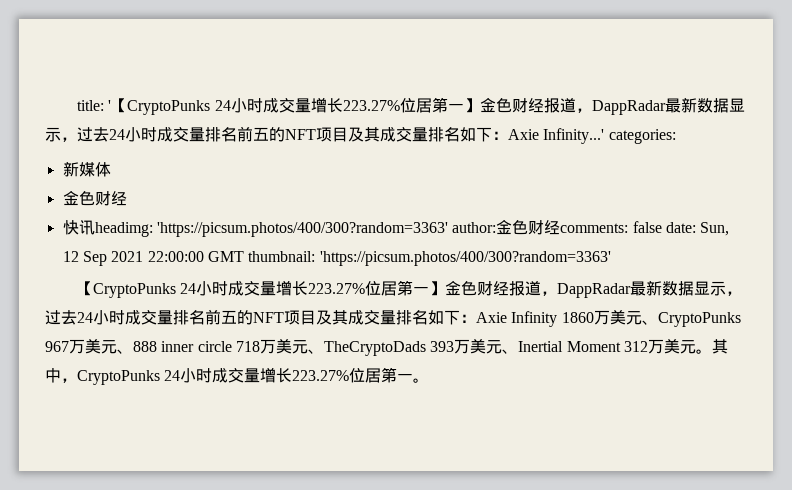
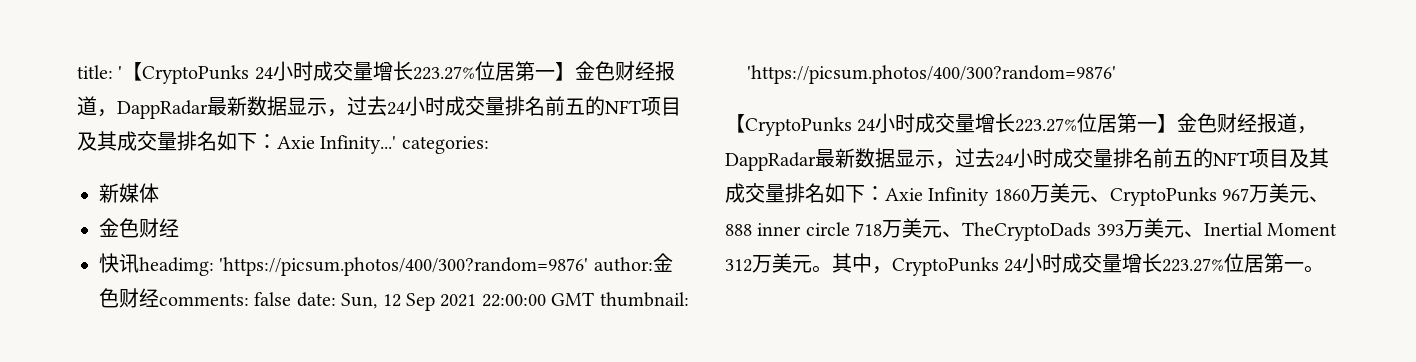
[156,222,448,237] 'https://picsum.photos/400/300?random=3363' -> [219,257,589,276] 'https://picsum.photos/400/300?random=9876'
[319,251,611,266] 'https://picsum.photos/400/300?random=3363' -> [747,65,1116,84] 'https://picsum.photos/400/300?random=9876'

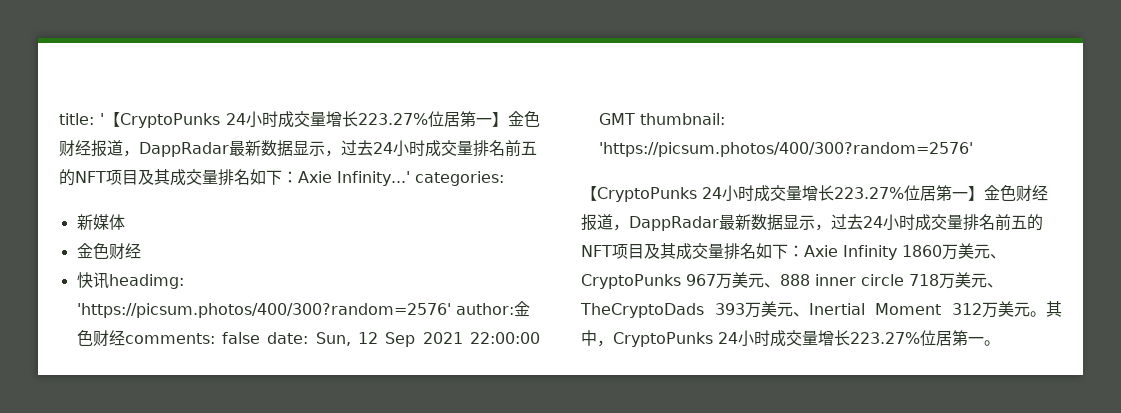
[219,257,589,276] 'https://picsum.photos/400/300?random=9876' -> [76,303,451,318] 'https://picsum.photos/400/300?random=2576'
[747,65,1116,84] 'https://picsum.photos/400/300?random=9876' -> [598,142,973,157] 'https://picsum.photos/400/300?random=2576'

